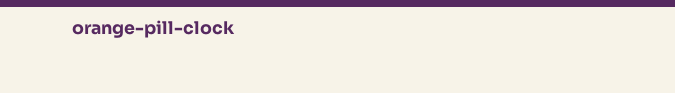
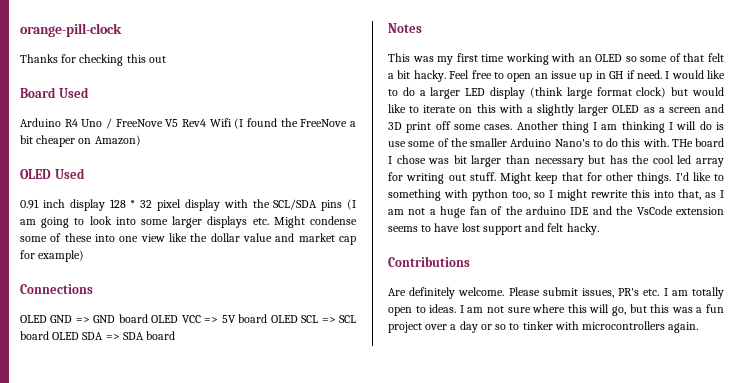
(235, 29) none -> [20,54,166,66] [20,87,89,98] [20,118,357,129] [20,135,141,147] [20,168,85,179] [20,199,356,211] [20,216,357,228] [20,233,356,245] [20,250,85,262] [20,284,93,294] [20,314,356,323] [20,331,176,340] [388,23,422,33] [388,53,724,65] [388,70,725,82] [388,87,724,99] [388,104,724,116] [388,121,725,133] [388,138,724,147] [388,155,724,167] [388,172,724,184] [388,189,724,201] [388,206,724,218] [388,223,599,235] [388,256,470,267] [388,287,724,299] [388,304,724,316] [388,321,699,333] // Thanks for checking this out // Board Used // Arduino R4 Uno / FreeNove V5 Rev4 Wifi (I found the FreeNove a bit cheaper on Amazon) // OLED Used // 0.91 inch display 128 * 32 pixel display with the SCL/SDA pins (I am going to look into some larger displays etc. Might condense some of these into one view like the dollar value and market cap for example) // Connections // OLED GND => GND board OLED VCC => 5V board OLED SCL => SCL board OLED SDA => SDA board // Notes // This was my first time working with an OLED so some of that felt a bit hacky. Feel free to open an issue up in GH if need. I would like to do a larger LED display (think large format clock) but would like to iterate on this with a slightly larger OLED as a screen and 3D print off some cases. Another thing I am thinking I will do is use some of the smaller Arduino Nano's to do this with. THe board I chose was bit larger than necessary but has the cool led array for writing out stuff. Might keep that for other things. I'd like to something with python too, so I might rewrite this into that, as I am not a huge fan of the arduino IDE and the VsCode extension seems to have lost support and felt hacky. // Contributions // Are definitely welcome. Please submit issues, PR's etc. I am totally open to ideas. I am not sure where this will go, but this was a fun project over a day or so to tinker with microcontrollers again.

